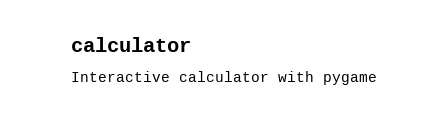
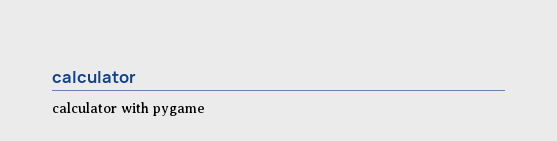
[71,71,170,82] Interactive -> (136, 77) none

